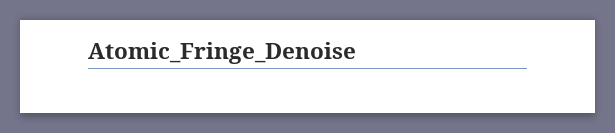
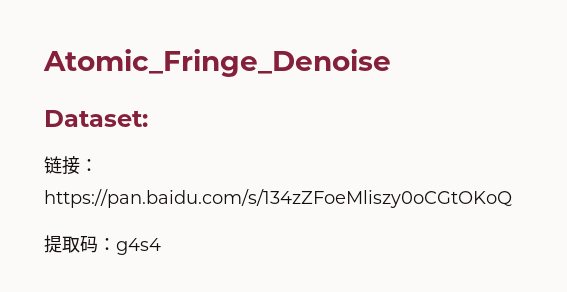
(356, 53) none -> [44,110,148,127] [44,156,98,175] [44,189,512,208] [44,235,161,255] // Dataset: // 链接：https://pan.baidu.com/s/134zZFoeMliszy0oCGtOKoQ // 提取码：g4s4

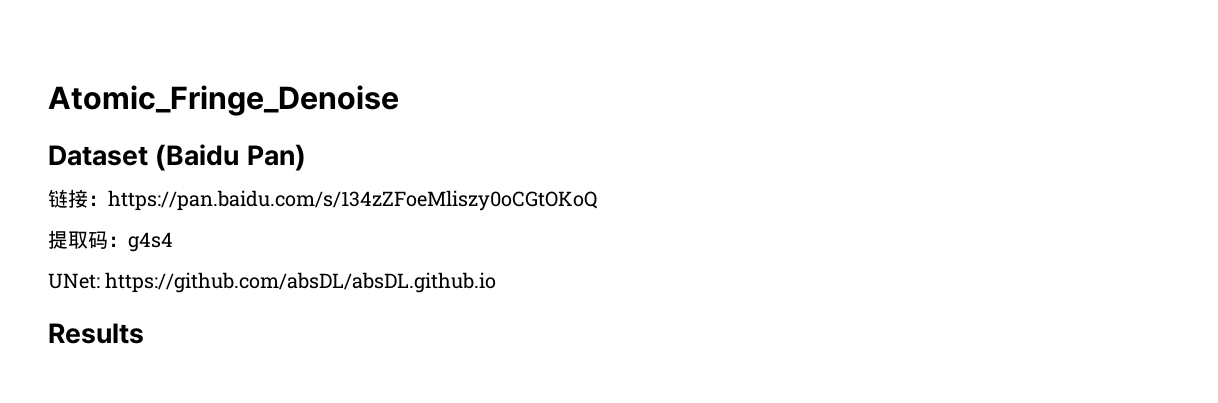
[44,110,148,127] Dataset: -> [48,144,306,171] Dataset (Baidu Pan)
(161, 246) none -> [48,272,497,293] [48,323,144,344] // UNet: https://github.com/absDL/absDL.github.io // Results

